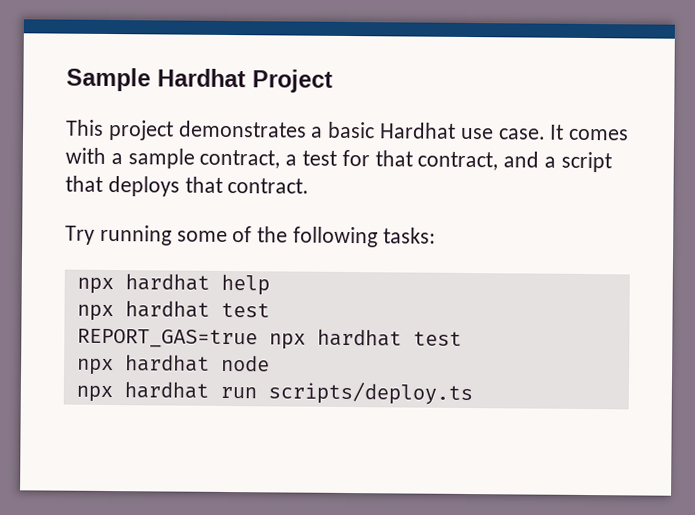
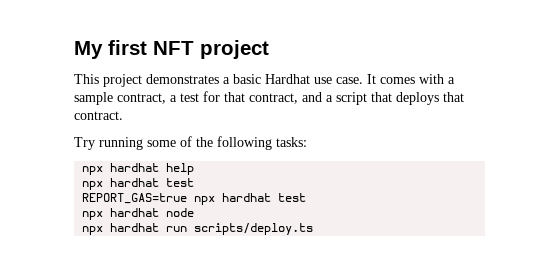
[66,67,333,93] Sample Hardhat Project -> [74,40,269,59] My first NFT project

